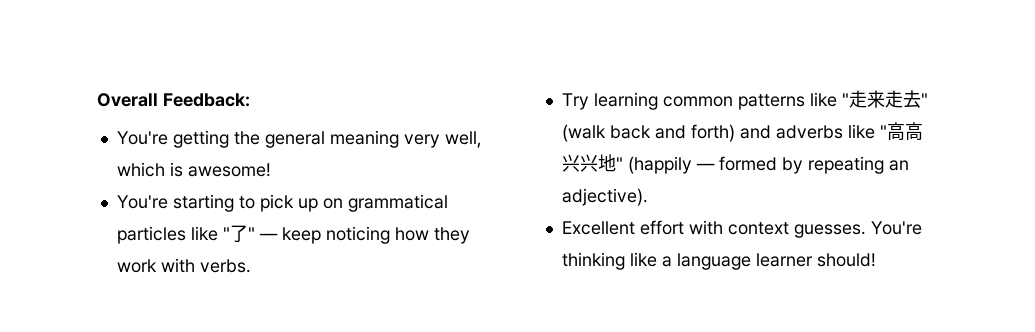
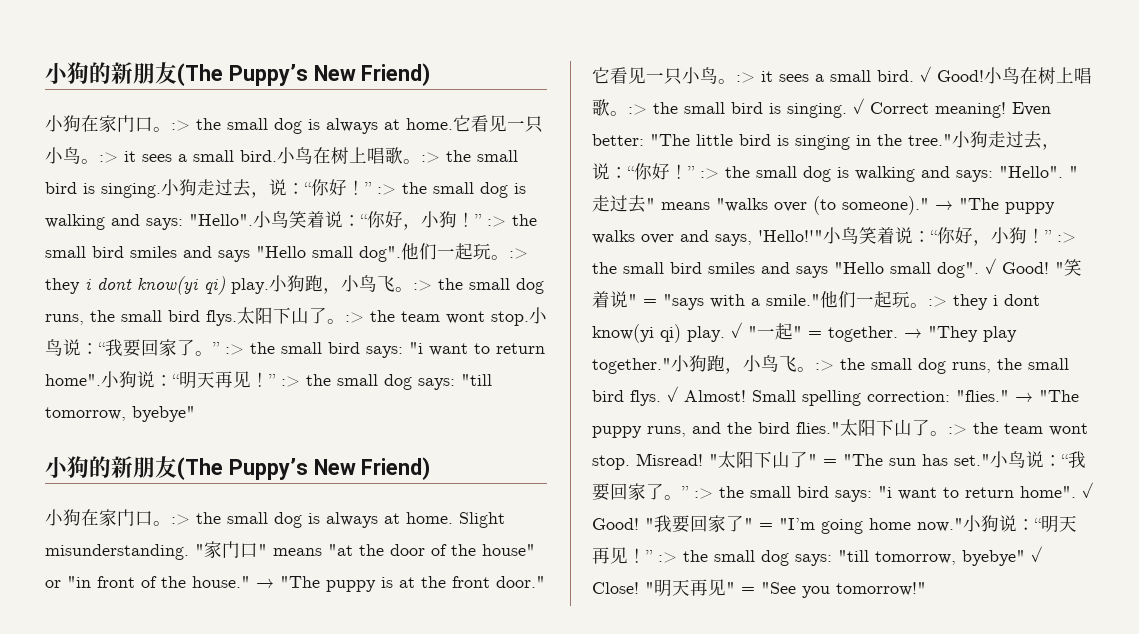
[97,93,250,107] [116,130,482,148] [116,162,271,177] [116,194,448,212] [116,225,470,244] [116,258,251,273] [561,90,928,110] [561,122,923,142] [561,154,909,174] [561,188,648,206] [561,220,922,238] [561,252,876,270] Overall Feedback: // You're getting the general meaning very well, which is awesome! // You're starting to pick up on grammatical particles like "了" — keep noticing how they work with verbs. // Try learning common patterns like "走来走去" (walk back and forth) and adverbs like "高高兴兴地" (happily — formed by repeating an adjective). // Excellent effort with context guesses. You're thinking like a language learner should! -> [45,62,431,86] [45,115,543,134] [45,147,518,164] [45,179,526,198] [45,211,537,230] [45,243,528,262] [45,275,544,295] [45,307,547,326] [45,339,545,358] [45,371,492,390] [45,406,195,422] [45,456,431,480] [45,509,505,528] [45,541,535,560] [45,576,545,592] [592,66,1092,85] [592,98,1051,118] [592,131,1060,150] [592,163,1078,182] [592,195,1055,215] [592,227,1076,246] [592,258,1082,278] [592,291,1040,310] [592,322,1017,343] [592,355,1069,374] [592,386,1079,406] [592,419,1088,438] [592,451,1086,470] [592,482,1093,502] [592,515,1077,534] [592,546,1042,566] [592,579,926,598] 小狗的新朋友(The Puppy’s New Friend) // 小狗在家门口。:> the small dog is always at home.它看见一只小鸟。:> it sees a small bird.小鸟在树上唱歌。:> the small bird is singing.小狗走过去，说：“你好！” :> the small dog is walking and says: "Hello".小鸟笑着说：“你好，小狗！” :> the small bird smiles and says "Hello small dog".他们一起玩。:> they i dont know(yi qi) play.小狗跑，小鸟飞。:> the small dog runs, the small bird flys.太阳下山了。:> the team wont stop.小鸟说：“我要回家了。” :> the small bird says: "i want to return home".小狗说：“明天再见！” :> the small dog says: "till tomorrow, byebye" // 小狗的新朋友(The Puppy’s New Friend) // 小狗在家门口。:> the small dog is always at home. Slight misunderstanding. "家门口" means "at the door of the house" or "in front of the house." → "The puppy is at the front door."它看见一只小鸟。:> it sees a small bird. ✓ Good!小鸟在树上唱歌。:> the small bird is singing. ✓ Correct meaning! Even better: "The little bird is singing in the tree."小狗走过去，说：“你好！” :> the small dog is walking and says: "Hello". "走过去" means "walks over (to someone)." → "The puppy walks over and says, 'Hello!'"小鸟笑着说：“你好，小狗！” :> the small bird smiles and says "Hello small dog". ✓ Good! "笑着说" = "says with a smile."他们一起玩。:> they i dont know(yi qi) play. ✓ "一起" = together. → "They play together."小狗跑，小鸟飞。:> the small dog runs, the small bird flys. ✓ Almost! Small spelling correction: "flies." → "The puppy runs, and the bird flies."太阳下山了。:> the team wont stop. Misread! "太阳下山了" = "The sun has set."小鸟说：“我要回家了。” :> the small bird says: "i want to return home". ✓ Good! "我要回家了" = "I’m going home now."小狗说：“明天再见！” :> the small dog says: "till tomorrow, byebye" ✓ Close! "明天再见" = "See you tomorrow!"

